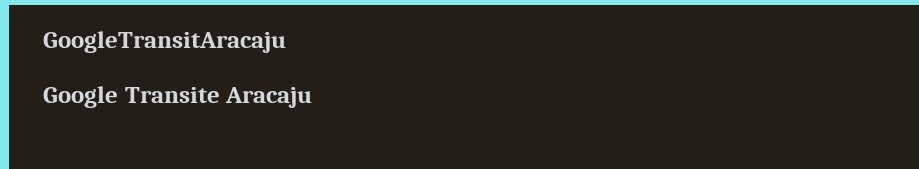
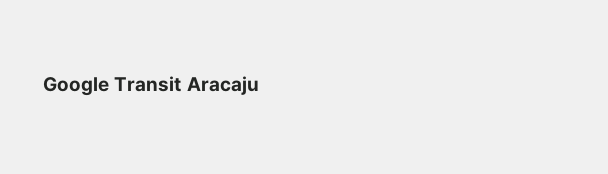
[43,31,286,53] [43,86,220,108] GoogleTransitAracaju // Google Transite -> [43,76,182,96] Google Transit

